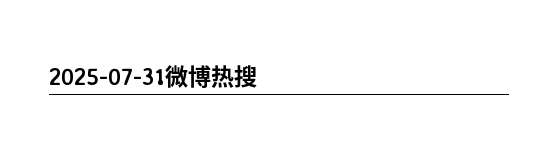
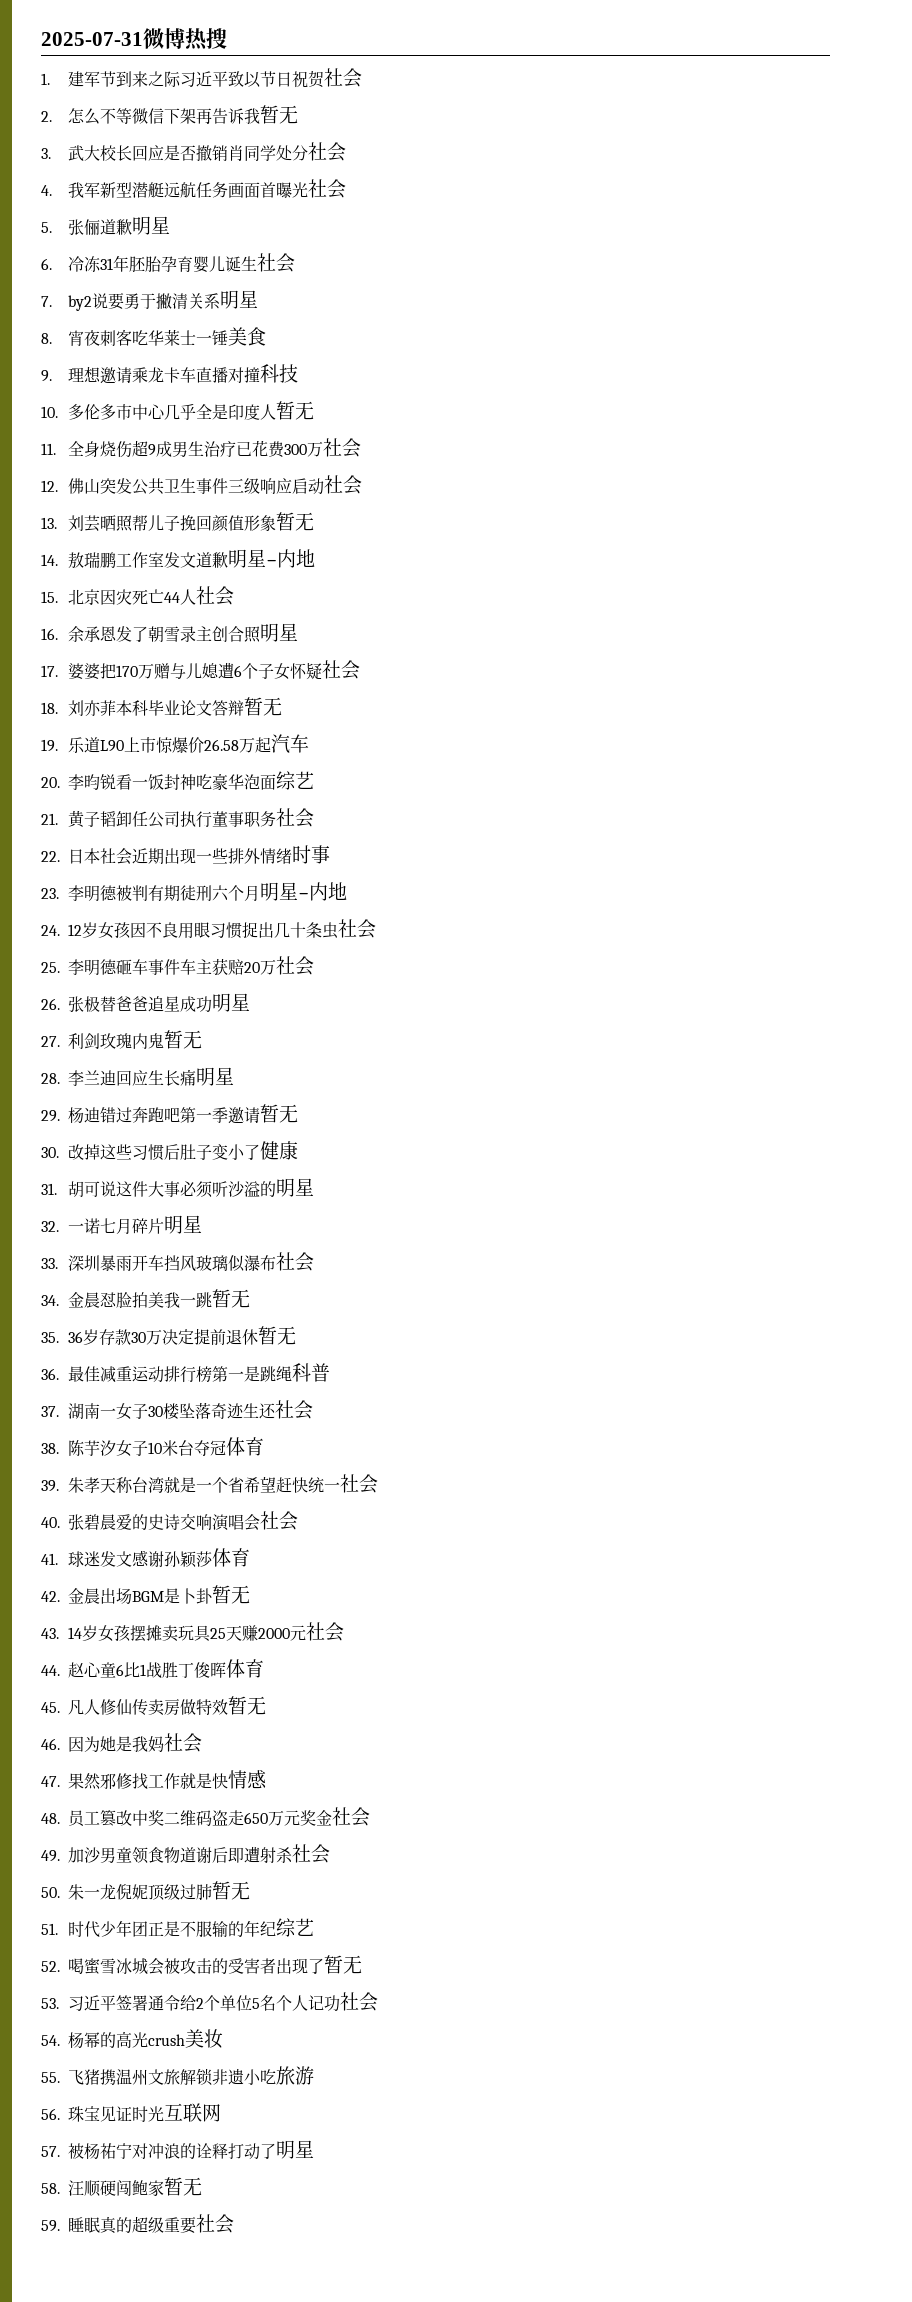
(257, 76) none -> [41,68,362,88] [41,105,298,125] [41,142,346,162] [41,179,346,199] [41,216,170,235] [41,253,295,273] [41,290,258,311] [41,327,266,346] [41,364,298,384] [41,401,314,420] [41,438,361,458] [41,475,362,495] [41,512,314,532] [41,549,315,569] [41,586,234,606] [41,623,298,643] [41,660,360,680] [41,697,282,717] [41,734,309,753] [41,771,314,790] [41,808,314,828] [41,845,330,865] [41,882,347,902] [41,919,376,939] [41,956,314,976] [41,993,250,1013] [41,1030,202,1050] [41,1067,234,1086] [41,1104,298,1124] [41,1141,298,1161] [41,1178,314,1198] [41,1215,202,1234] [41,1252,314,1272] [41,1289,250,1308] [41,1326,296,1345] [41,1363,330,1383] [41,1400,313,1420] [41,1437,264,1457] [41,1474,378,1494] [41,1511,298,1531] [41,1548,250,1568] [41,1585,250,1604] [41,1622,344,1642] [41,1659,264,1679] [41,1696,266,1716] [41,1733,202,1753] [41,1770,267,1790] [41,1807,370,1827] [41,1844,330,1864] [41,1881,250,1901] [41,1918,314,1938] [41,1955,362,1975] [41,1992,378,2012] [41,2029,223,2049] [41,2066,314,2086] [41,2103,221,2122] [41,2140,314,2160] [41,2177,202,2197] [41,2214,234,2234] // 1.建军节到来之际习近平致以节日祝贺社会 // 2.怎么不等微信下架再告诉我暂无 // 3.武大校长回应是否撤销肖同学处分社会 // 4.我军新型潜艇远航任务画面首曝光社会 // 5.张俪道歉明星 // 6.冷冻31年胚胎孕育婴儿诞生社会 // 7. by2说要勇于撇清关系明星 // 8.宵夜刺客吃华莱士一锤美食 // 9.理想邀请乘龙卡车直播对撞科技 // 10.多伦多市中心几乎全是印度人暂无 // 11.全身烧伤超9成男生治疗已花费300万社会 // 12.佛山突发公共卫生事件三级响应启动社会 // 13.刘芸晒照帮儿子挽回颜值形象暂无 // 14.敖瑞鹏工作室发文道歉明星-内地 // 15.北京因灾死亡44人社会 // 16.余承恩发了朝雪录主创合照明星 // 17.婆婆把170万赠与儿媳遭6个子女怀疑社会 // 18.刘亦菲本科毕业论文答辩暂无 // 19.乐道L90上市惊爆价26.58万起汽车 // 20.李昀锐看一饭封神吃豪华泡面综艺 // 21.黄子韬卸任公司执行董事职务社会 // 22.日本社会近期出现一些排外情绪时事 // 23.李明德被判有期徒刑六个月明星-内地 // 24. 12岁女孩因不良用眼习惯捉出几十条虫社会 // 25.李明德砸车事件车主获赔20万社会 // 26.张极替爸爸追星成功明星 // 27.利剑玫瑰内鬼暂无 // 28.李兰迪回应生长痛明星 // 29.杨迪错过奔跑吧第一季邀请暂无 // 30.改掉这些习惯后肚子变小了健康 // 31.胡可说这件大事必须听沙溢的明星 // 32.一诺七月碎片明星 // 33.深圳暴雨开车挡风玻璃似瀑布社会 // 34.金晨怼脸拍美我一跳暂无 // 35. 36岁存款30万决定提前退休暂无 // 36.最佳减重运动排行榜第一是跳绳科普 // 37.湖南一女子30楼坠落奇迹生还社会 // 38.陈芋汐女子10米台夺冠体育 // 39.朱孝天称台湾就是一个省希望赶快统一社会 // 40.张碧晨爱的史诗交响演唱会社会 // 41.球迷发文感谢孙颖莎体育 // 42.金晨出场BGM是卜卦暂无 // 43. 14岁女孩摆摊卖玩具25天赚2000元社会 // 44.赵心童6比1战胜丁俊晖体育 // 45.凡人修仙传卖房做特效暂无 // 46.因为她是我妈社会 // 47.果然邪修找工作就是快情感 // 48.员工篡改中奖二维码盗走650万元奖金社会 // 49.加沙男童领食物道谢后即遭射杀社会 // 50.朱一龙倪妮顶级过肺暂无 // 51.时代少年团正是不服输的年纪综艺 // 52.喝蜜雪冰城会被攻击的受害者出现了暂无 // 53.习近平签署通令给2个单位5名个人记功社会 // 54.杨幂的高光crush美妆 // 55.飞猪携温州文旅解锁非遗小吃旅游 // 56.珠宝见证时光互联网 // 57.被杨祐宁对冲浪的诠释打动了明星 // 58.汪顺硬闯鲍家暂无 // 59.睡眠真的超级重要社会

